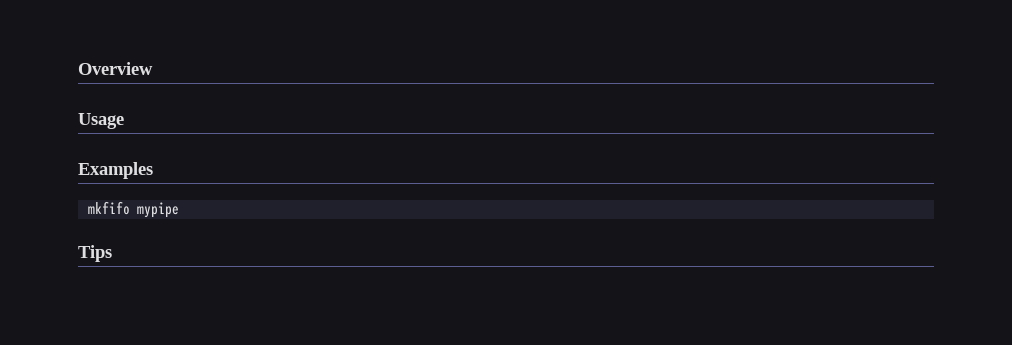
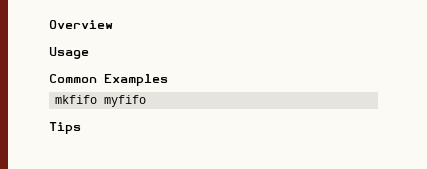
(124, 121) none -> [49,74,97,83] Common
[136,202,179,218] mypipe -> [104,95,147,107] myfifo

